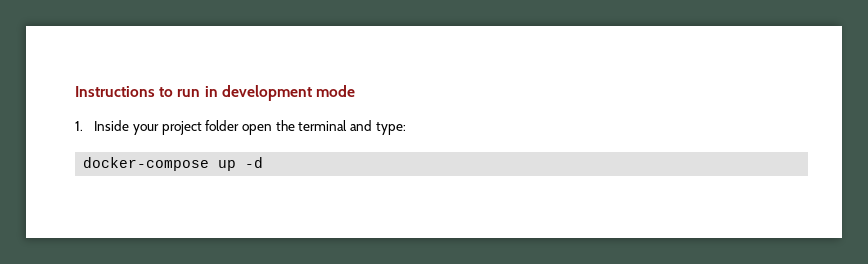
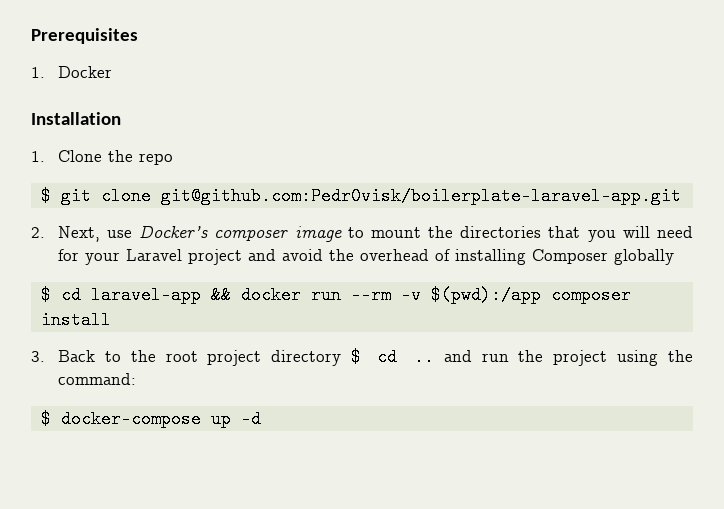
[75,85,355,101] [75,120,406,135] Instructions to run in development mode // 1. Inside your project folder open the terminal and type: // -> [31,28,138,44] [31,66,112,78] [31,112,121,125] [31,150,173,165] [40,187,681,205] [31,225,693,242] [57,249,674,265] [40,286,631,304] [40,311,111,329] [31,348,693,366] [57,373,136,385] [40,410,51,428] Prerequisites // 1. Docker // Installation // 1. Clone the repo // $ git clone git@github.com:Pedr0visk/boilerplate-laravel-app.git // 2. Next, use Docker’s composer image to mount the directories that you will need for your Laravel project and avoid the overhead of installing Composer globally // $ cd laravel-app && docker run --rm -v $(pwd):/app composer install // 3. Back to the root project directory $ cd .. and run the project using the command: // $

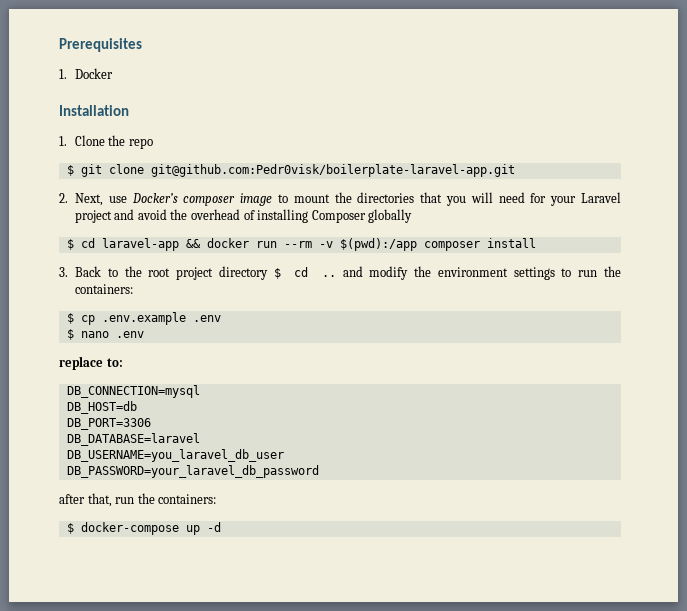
[481,350,693,366] [57,373,136,385] run the project using the command: -> [369,266,621,280] [74,284,133,294] [66,312,221,325] [66,329,144,340] [59,356,123,370] [66,385,200,398] [66,401,137,414] [66,418,151,430] [66,433,200,446] [66,449,284,462] [66,465,319,478] [59,493,217,507] modify the environment settings to run the containers: // $ cp .env.example .env // $ nano .env // replace to: // DB_CONNECTION=mysql // DB_HOST=db // DB_PORT=3306 // DB_DATABASE=laravel // DB_USERNAME=you_laravel_db_user // DB_PASSWORD=your_laravel_db_password // after that, run the containers:

